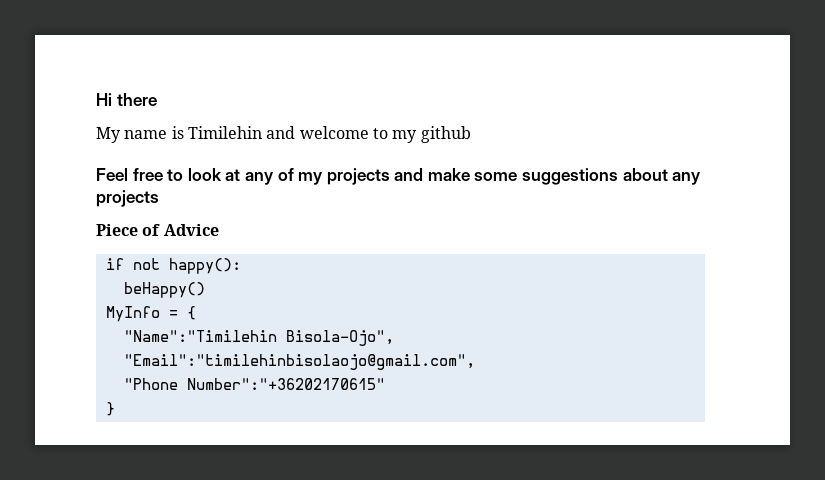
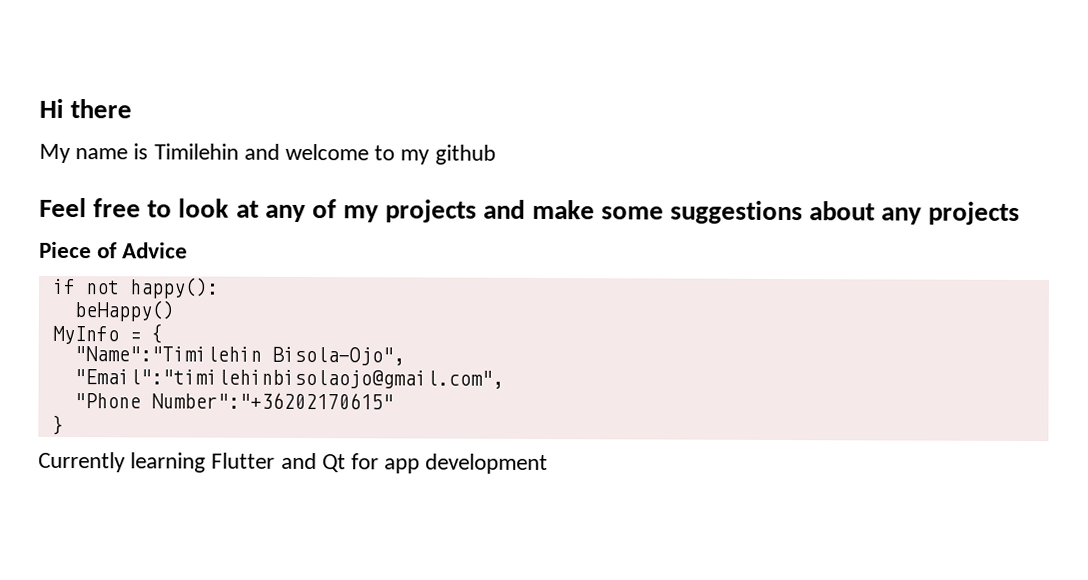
(115, 409) none -> [38,451,549,475] // Currently learning Flutter and Qt for app development

